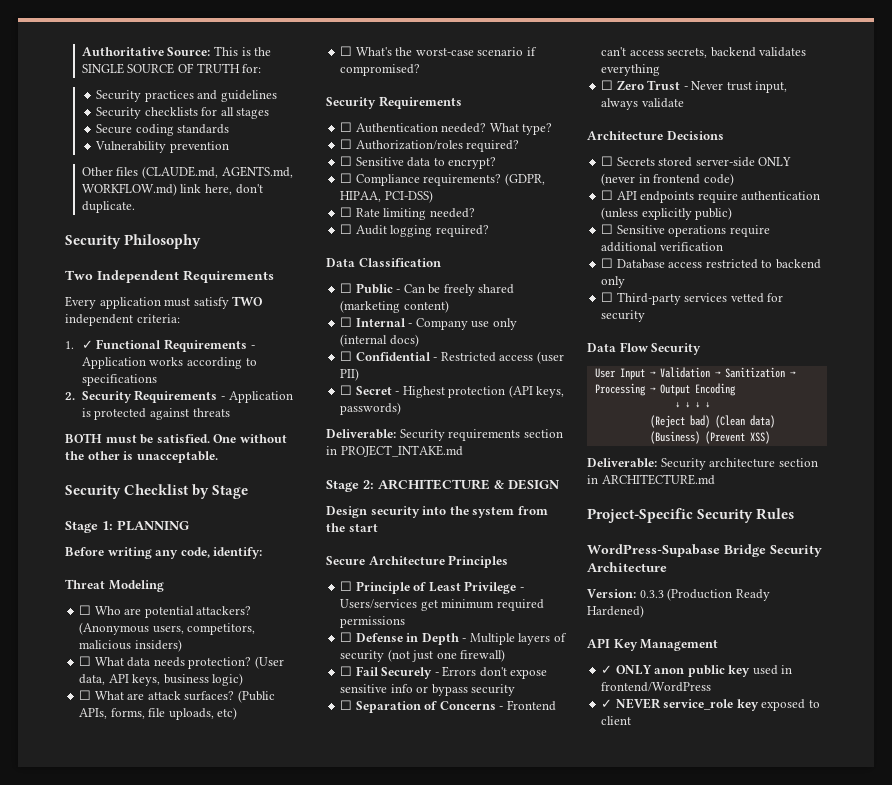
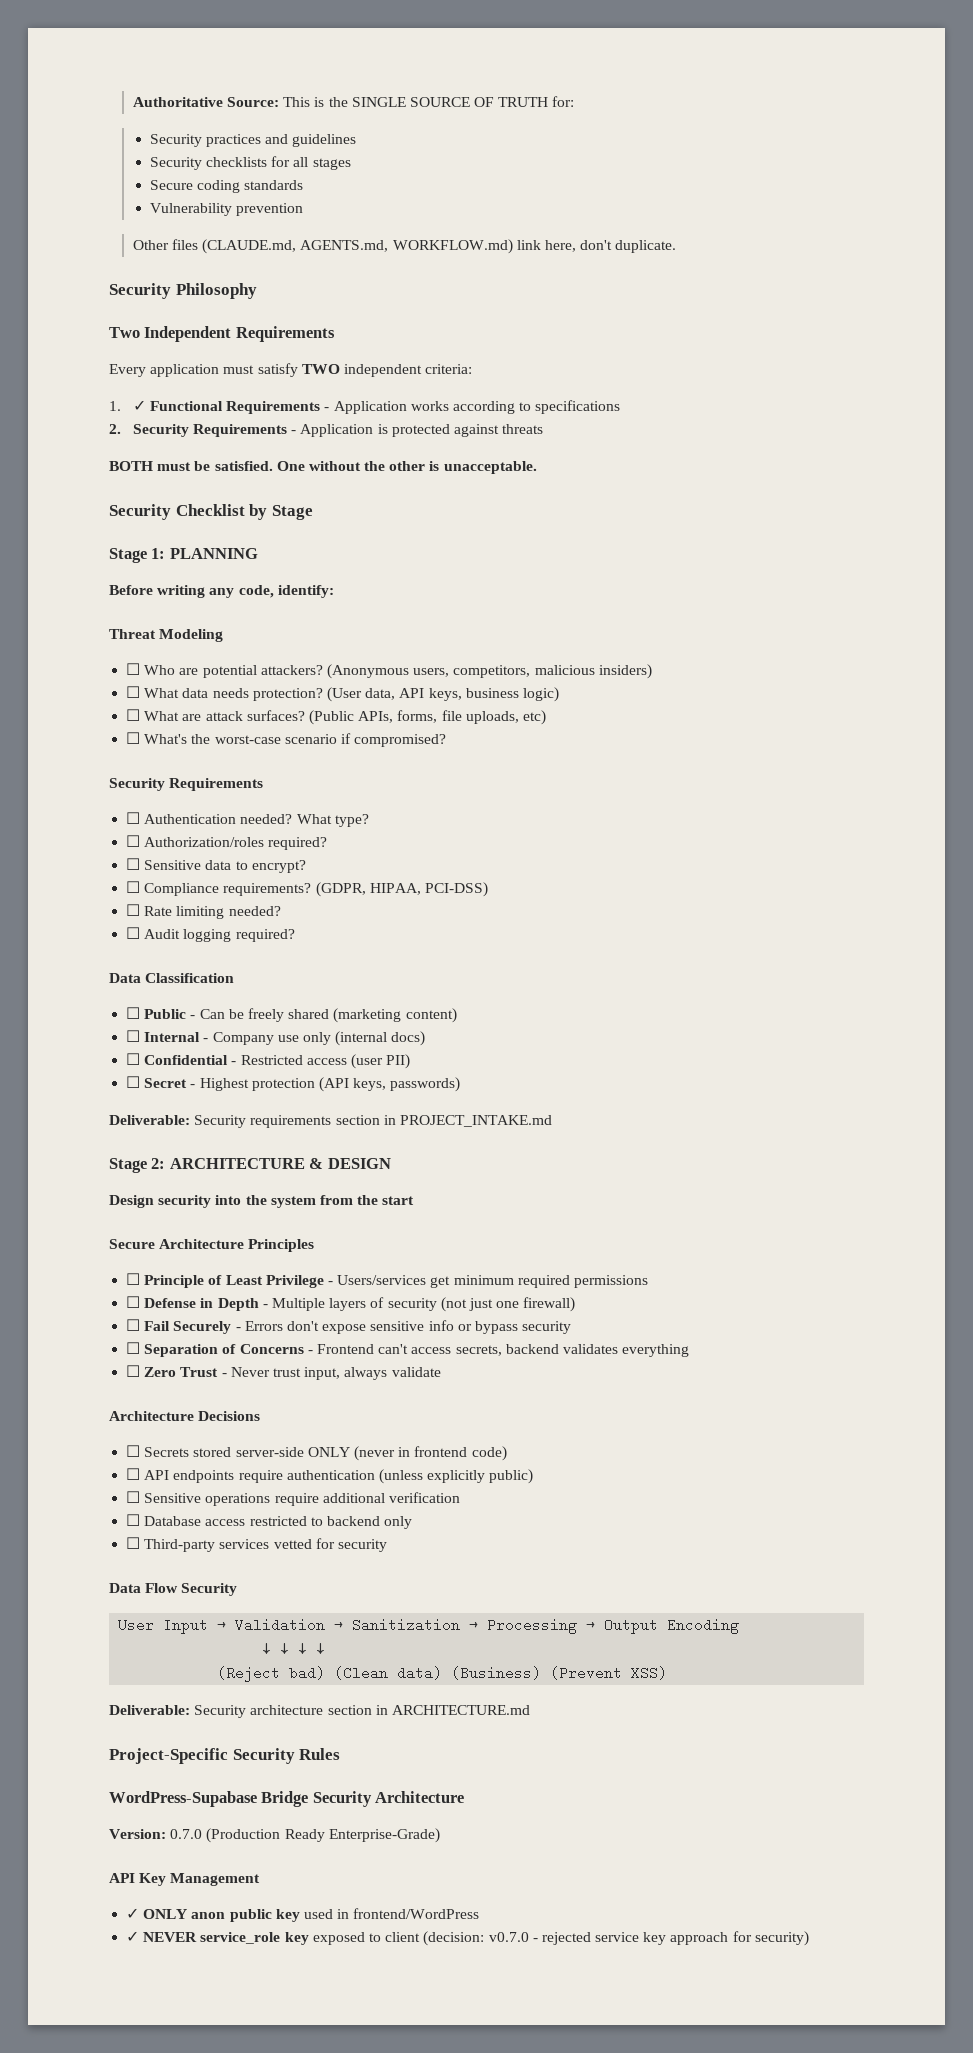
[639,590,664,598] 0.3.3 -> [170,1829,203,1839] 0.7.0
[587,605,644,618] Hardened) -> [328,1828,440,1843] Enterprise-Grade)
(632, 720) none -> [423,1931,809,1946] (decision: v0.7.0 - rejected service key approach for security)

